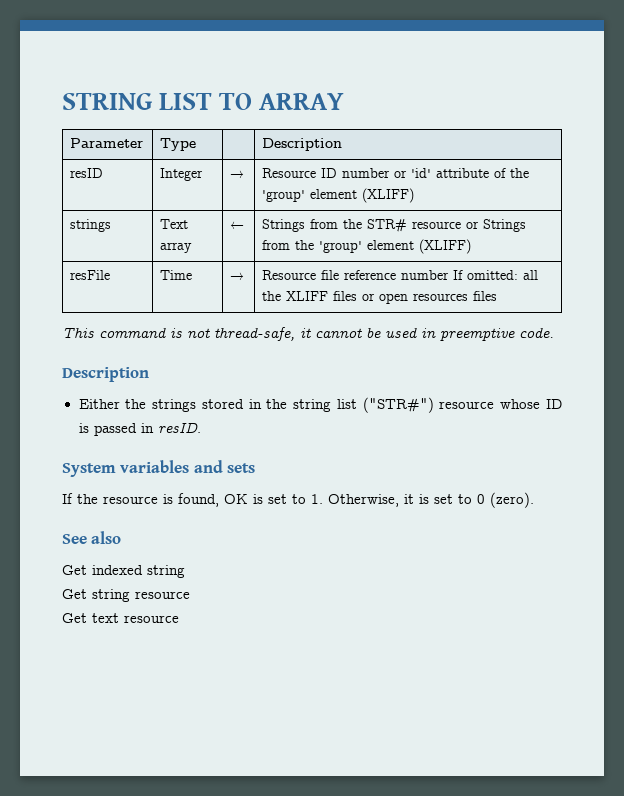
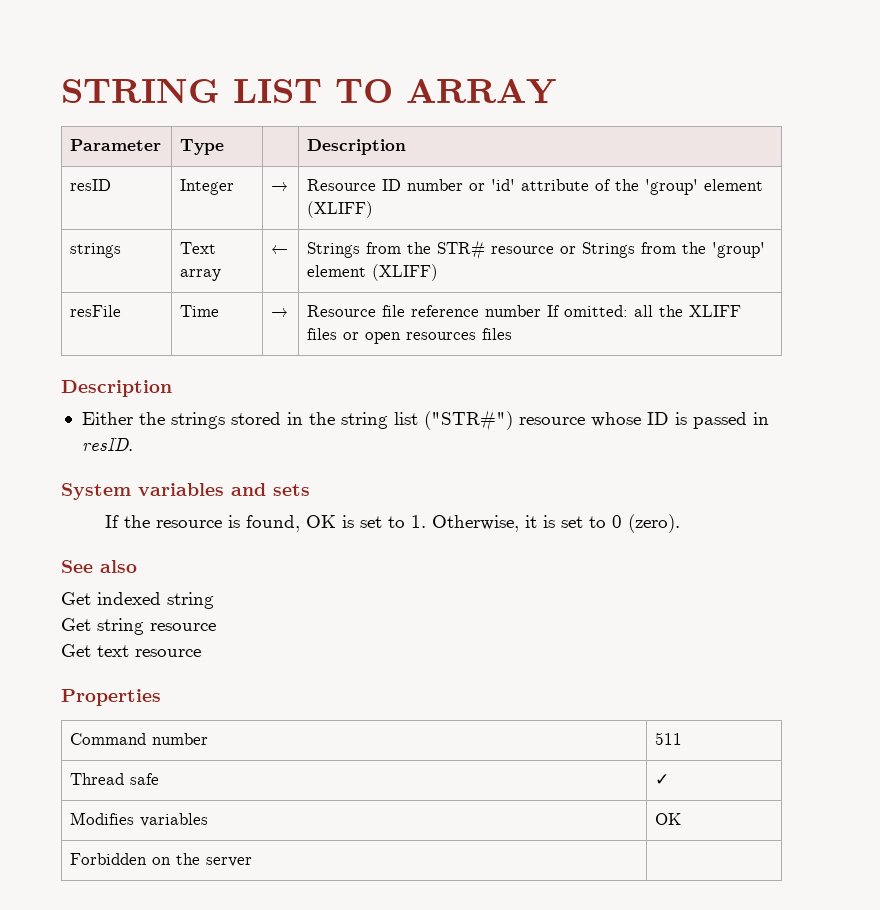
[62,327,554,341] // This command is not thread-safe, it cannot be used in preemptive code. -> (513, 334) none
(179, 619) none -> [61,689,161,706] [70,733,209,745] [655,732,683,745] [70,773,160,785] [655,774,670,785] [70,812,209,827] [655,813,682,825] [70,853,253,867] // Properties // Command number | 511 // Thread safe | ✓ // Modifies variables | OK // Forbidden on the server |

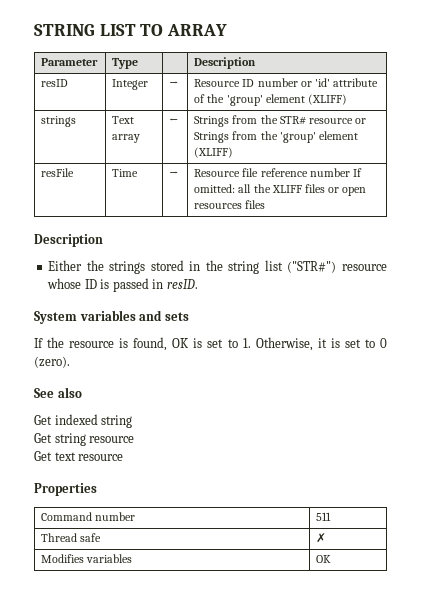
[655,774,670,785] ✓ -> [316,533,327,543] ✗
[70,853,253,867] // Forbidden on the server | -> (332, 559) none

